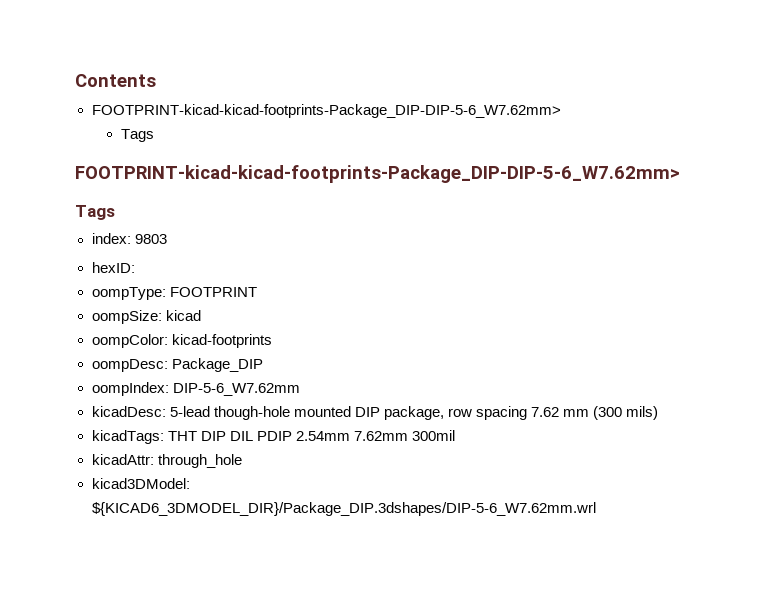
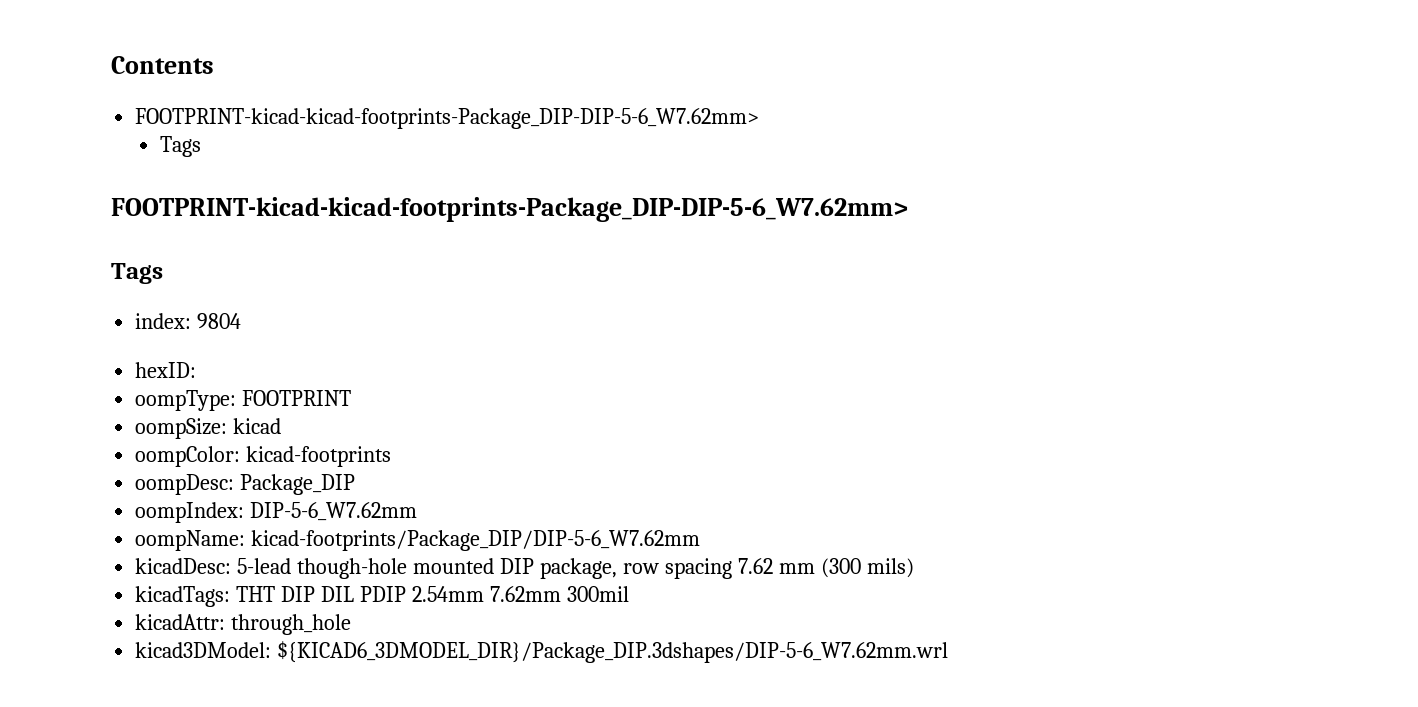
[134,234,167,244] 9803 -> [197,313,242,329] 9804
(300, 389) none -> [135,530,701,551] // oompName: kicad-footprints/Package_DIP/DIP-5-6_W7.62mm

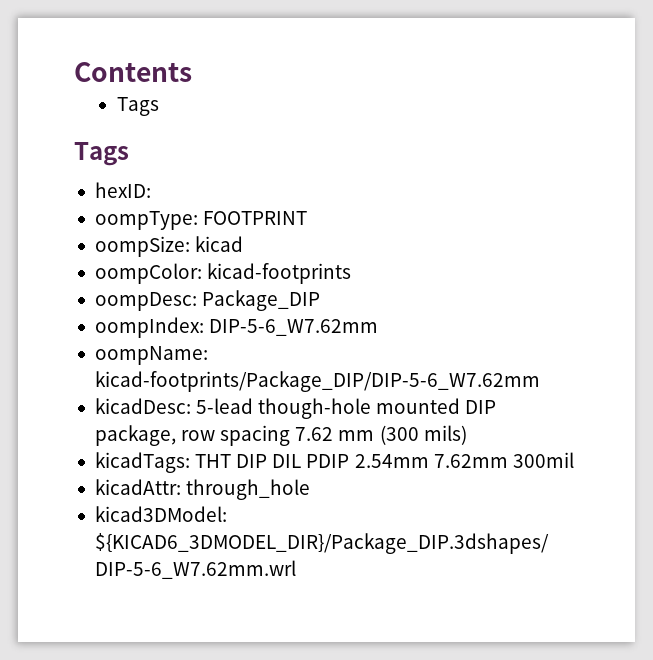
[135,108,760,129] [159,136,201,157] [111,197,908,222] [111,263,163,284] [135,313,242,329] // FOOTPRINT-kicad-kicad-footprints-Package_DIP-DIP-5-6_W7.62mm> // Tags // FOOTPRINT-kicad-kicad-footprints-Package_DIP-DIP-5-6_W7.62mm> // Tags // index: 9804 -> [116,97,159,116] [74,142,129,166] // Tags // Tags

